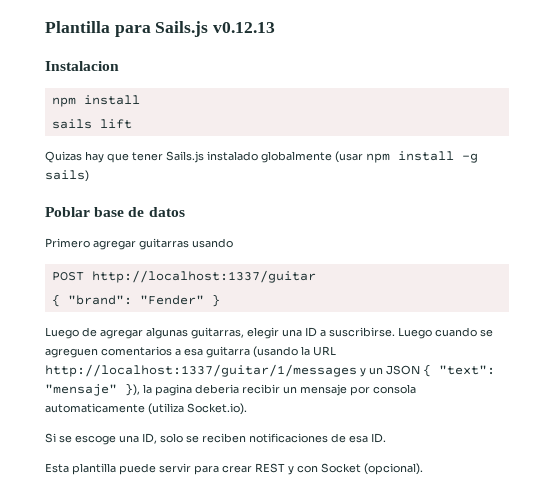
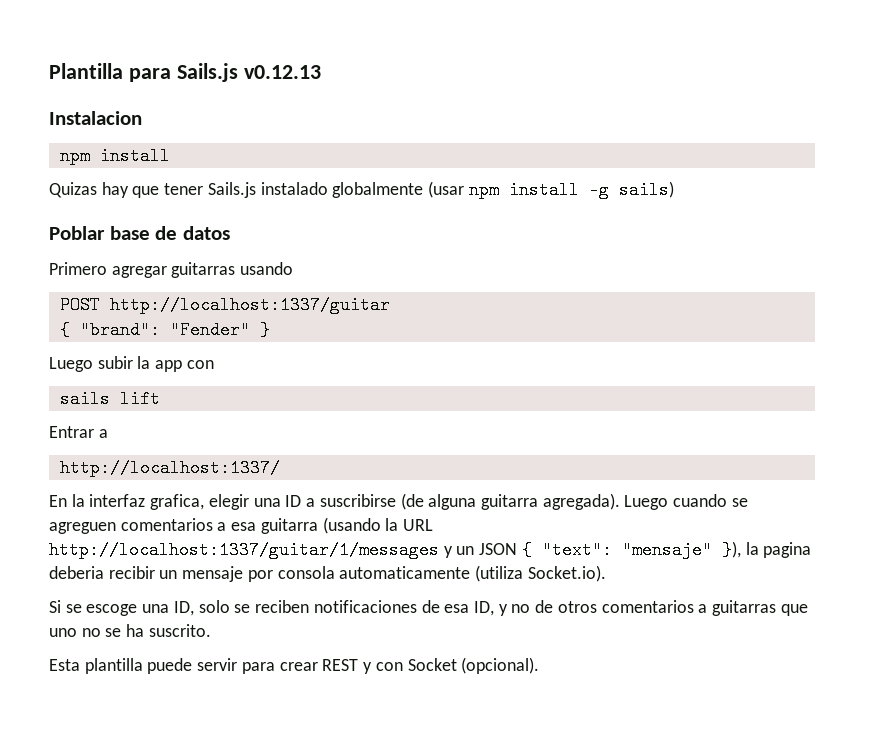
[51,119,132,129] // sails lift -> (170, 156) none
[82,327,395,339] de agregar algunas guitarras, elegir una ID a suscribirse. -> [97,356,214,372] [59,390,160,408] [49,426,108,438] [59,459,280,477] [49,493,620,510] subir la app con // sails lift // Entrar a // http://localhost:1337/ // En la interfaz grafica, elegir una ID a suscribirse (de alguna guitarra agregada).
[371,433,386,443] ID. -> [473,600,808,616] [49,624,211,637] ID, y no de otros comentarios a guitarras que uno no se ha suscrito.

